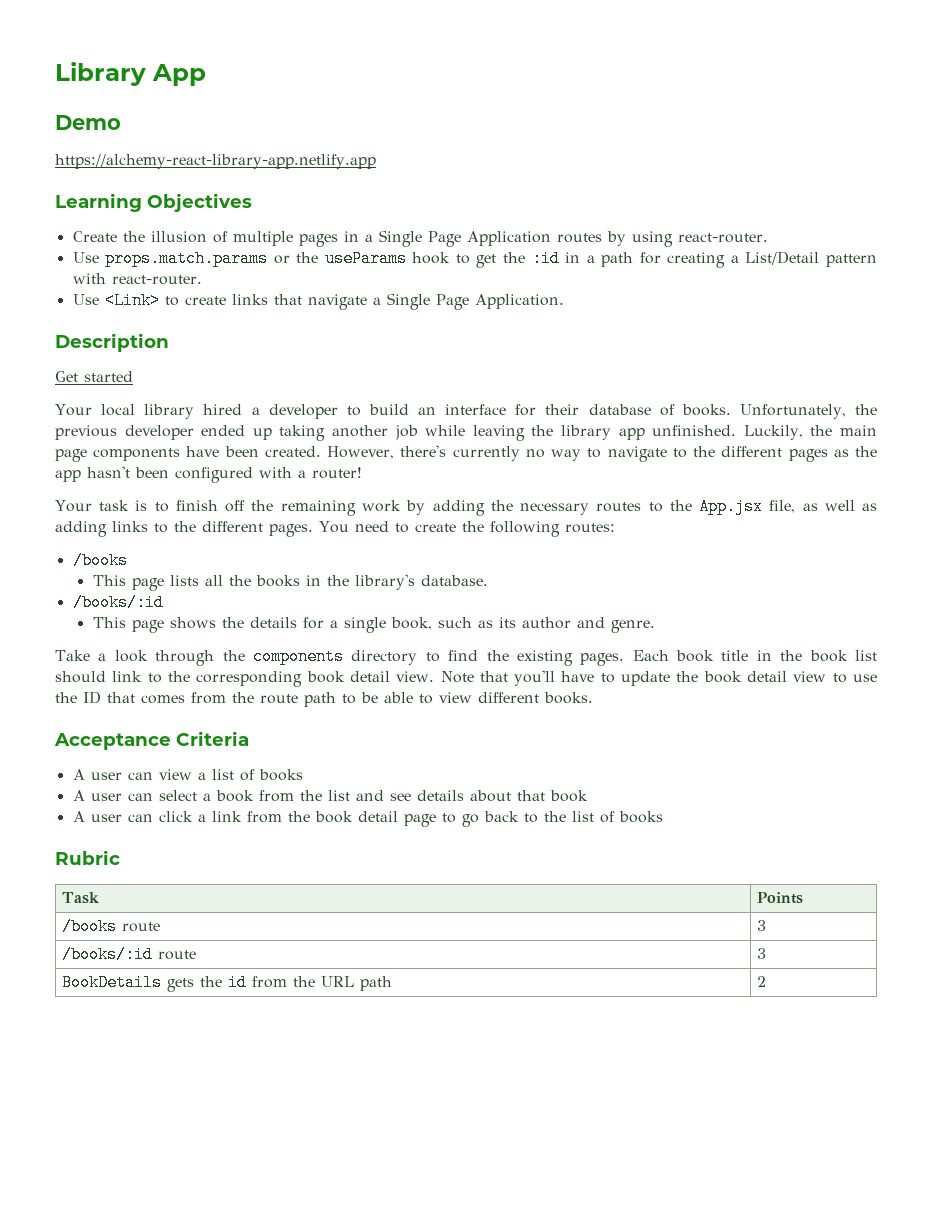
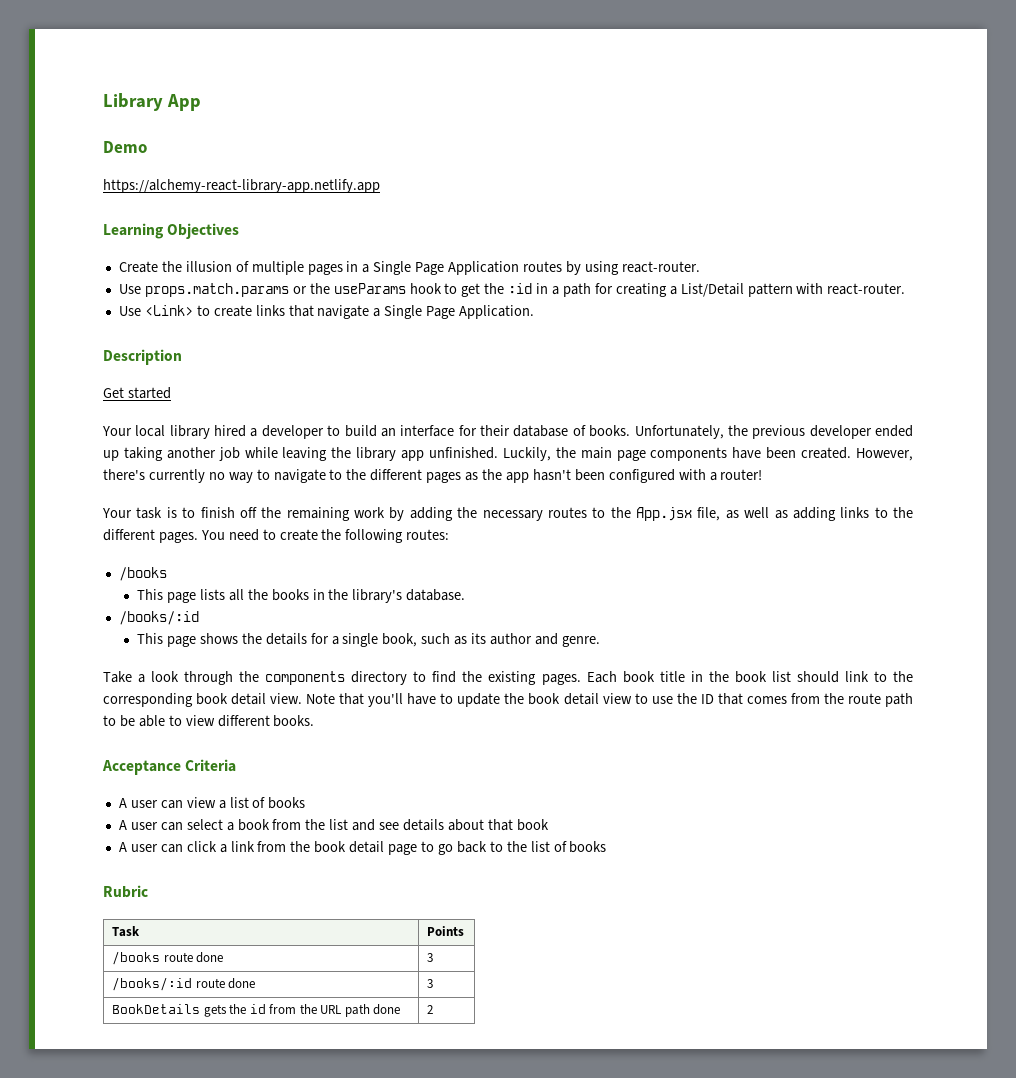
(161, 927) none -> [196,952,224,963] done
(197, 955) none -> [228,978,256,989] done
(393, 983) none -> [373,1004,401,1015] done

